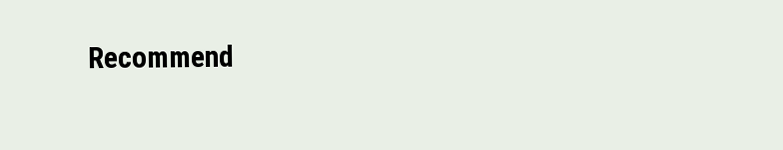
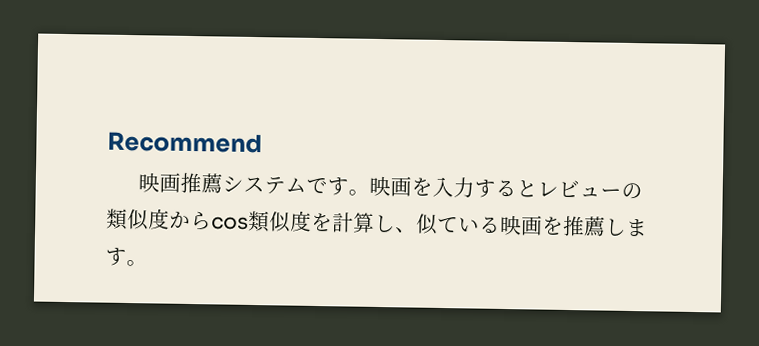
(234, 56) none -> [137,172,643,200] [106,208,648,237] [105,247,148,267] // 映画推薦システムです。映画を入力するとレビューの類似度からcos類似度を計算し、似ている映画を推薦します。

